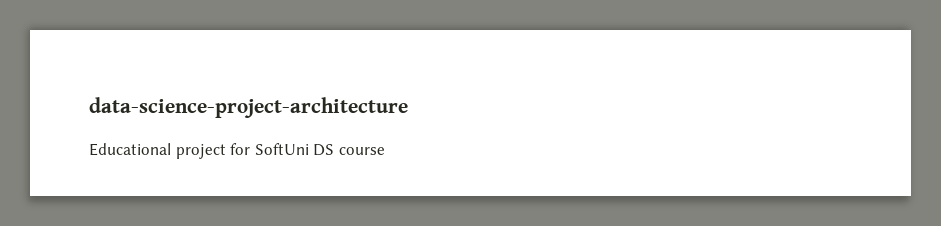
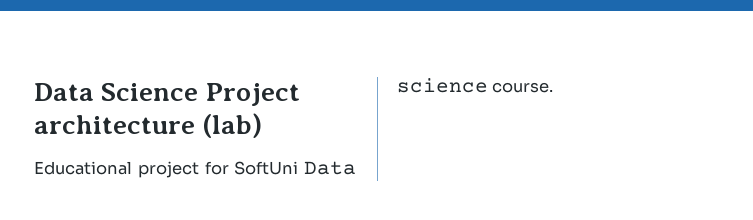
[89,97,408,118] data-science-project-architecture -> [34,83,300,106] [34,113,263,138] Data Science Project architecture (lab)
[313,144,385,156] DS course -> [304,161,356,175] [397,78,554,93] Data science course.

